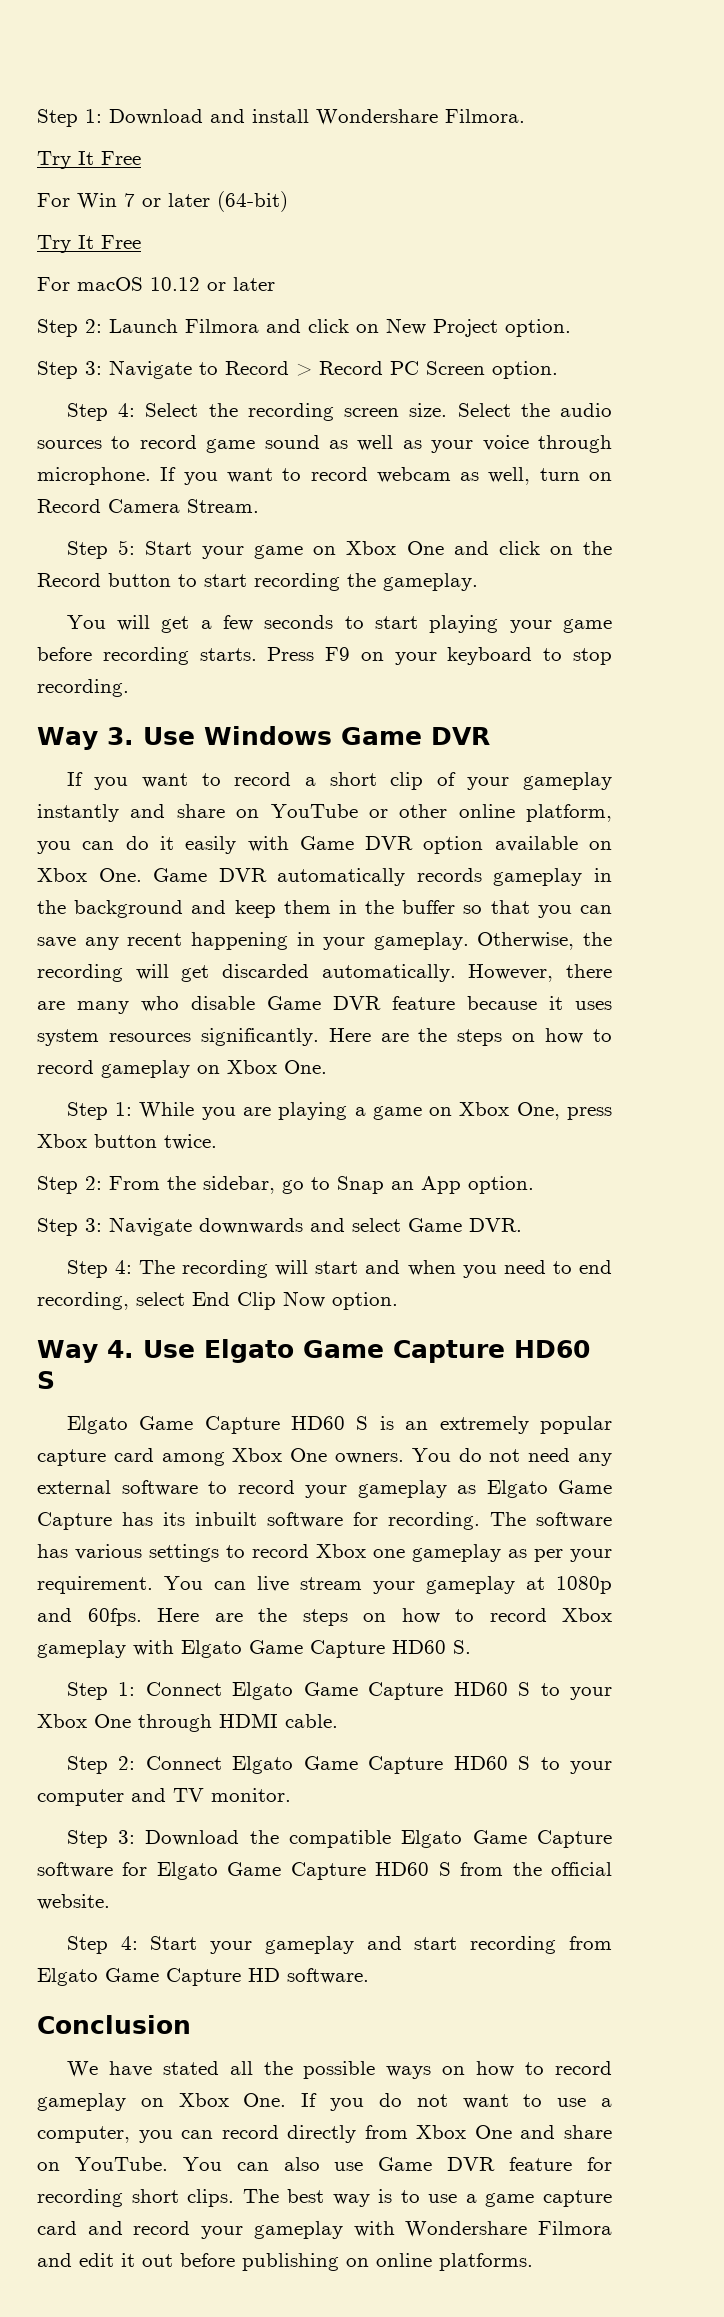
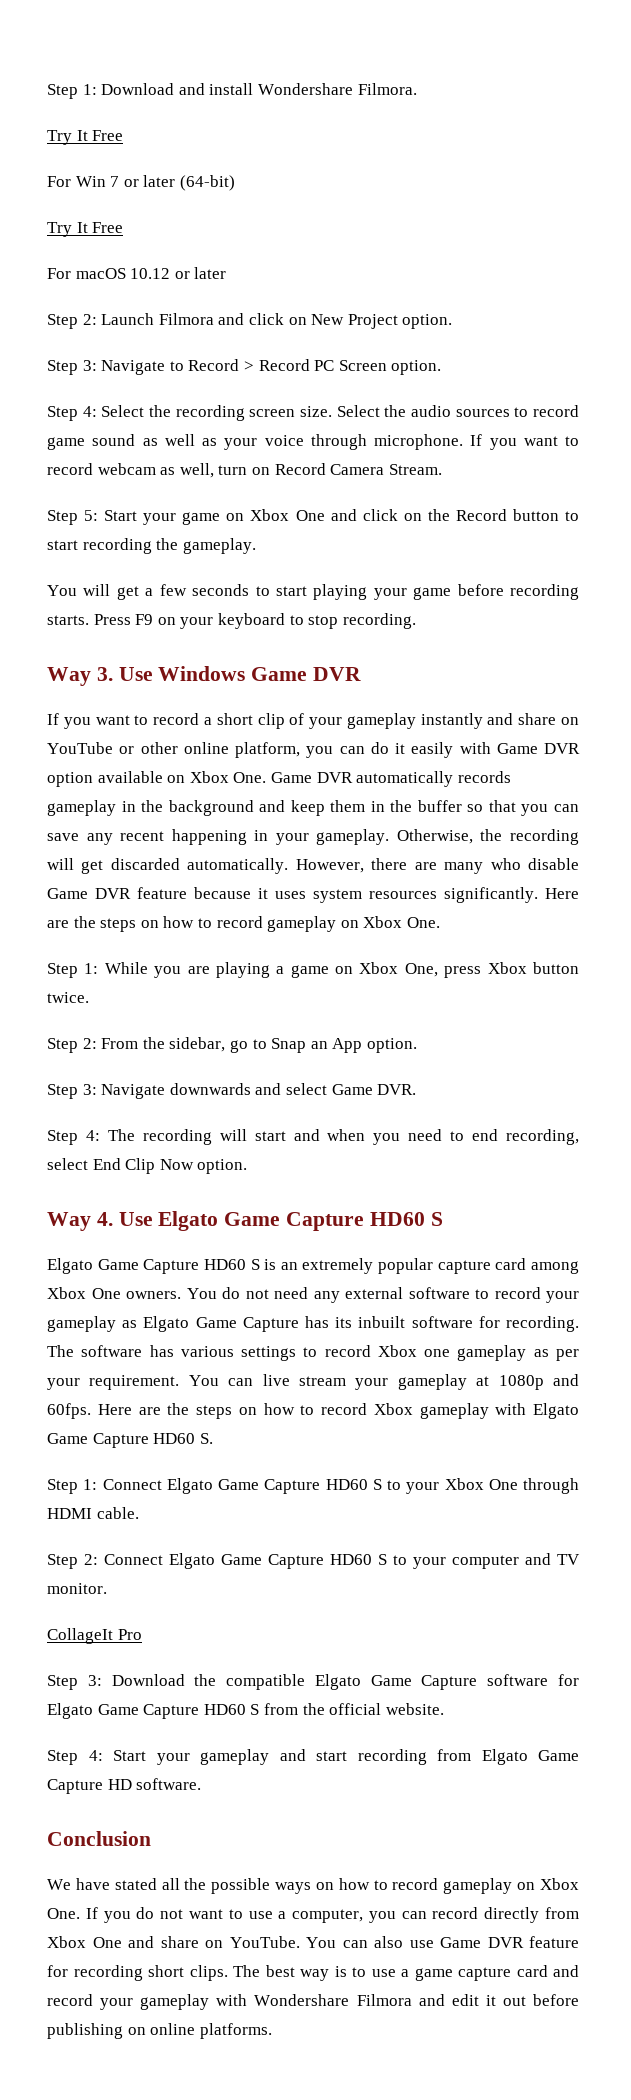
(291, 1795) none -> [47,1628,142,1644] // CollageIt Pro

